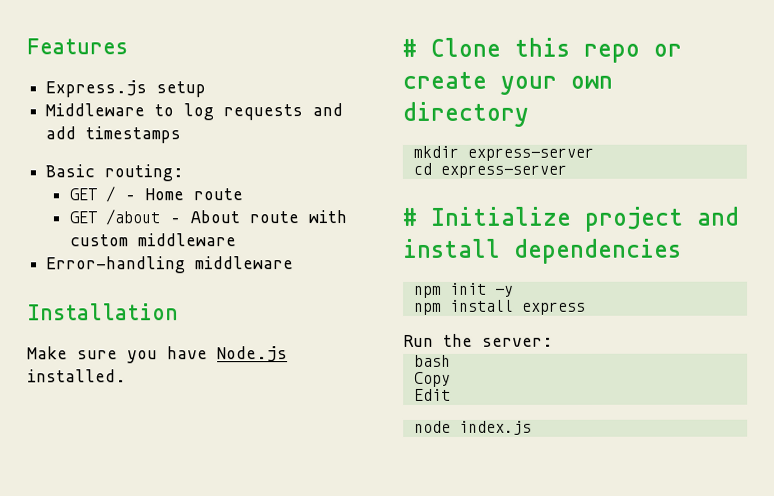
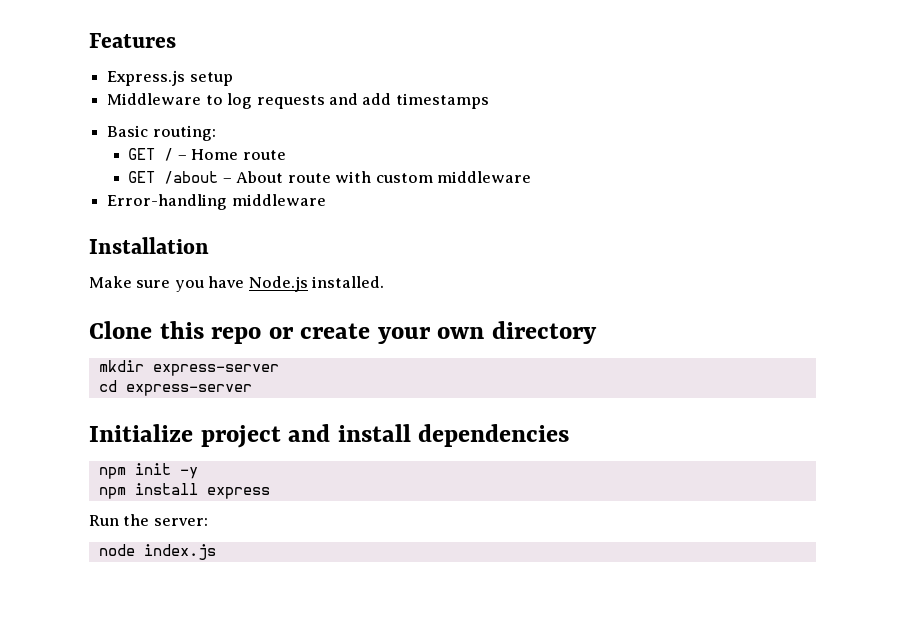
[402,38,417,57] # -> (385, 282) none
[402,207,417,226] # -> (252, 390) none
[413,354,451,367] [413,371,451,387] [413,388,451,401] // bash // Copy // Edit -> (208, 522) none

